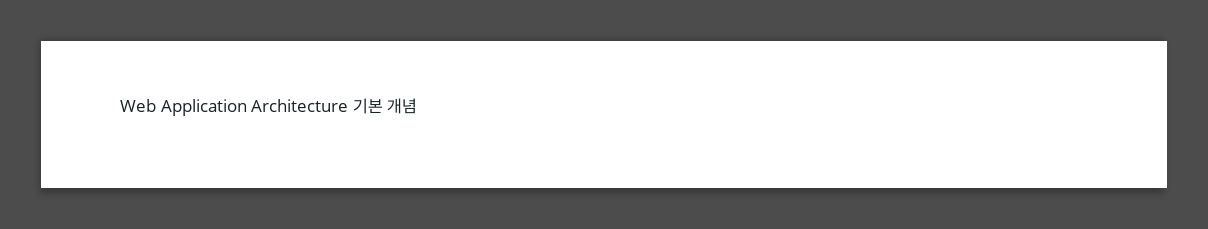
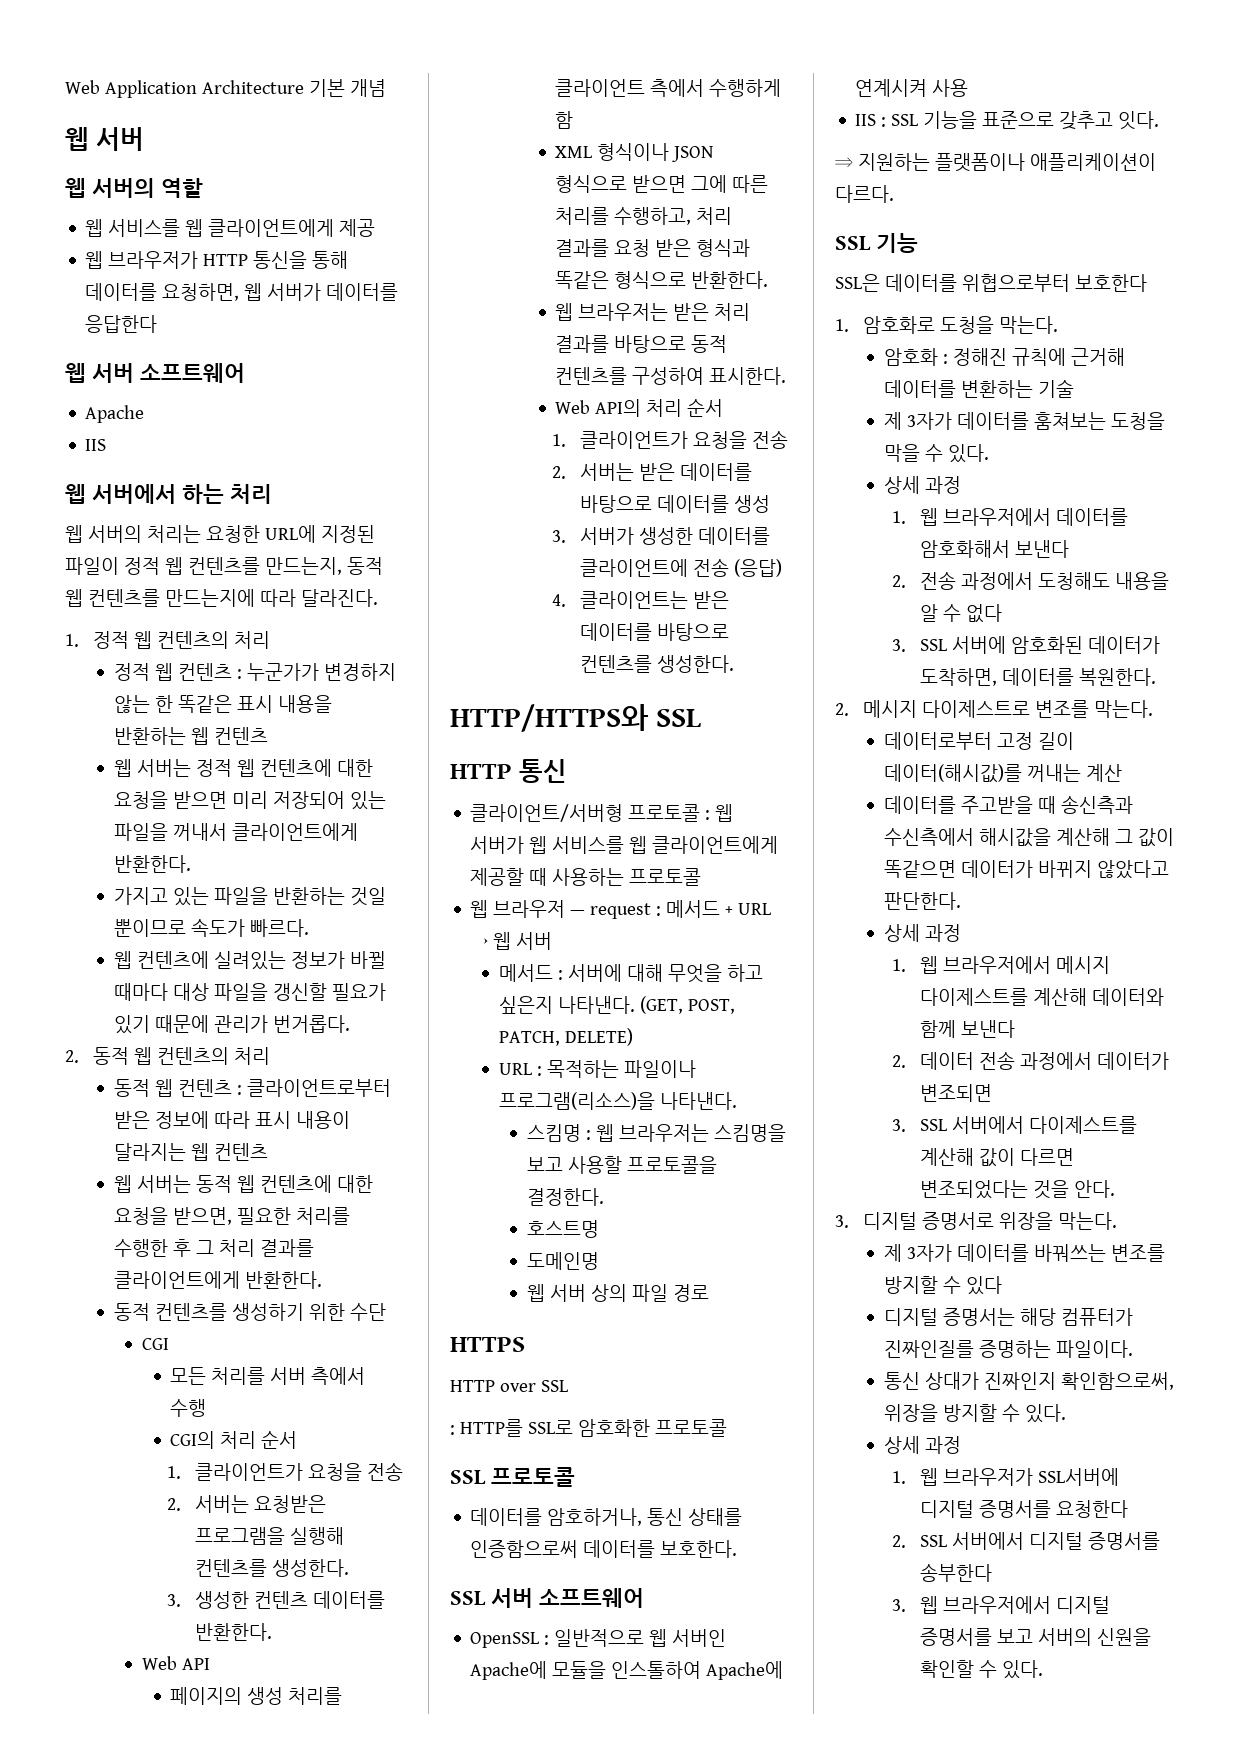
(418, 106) none -> [65,127,144,151] [65,178,203,198] [85,219,376,237] [85,251,349,269] [85,283,399,301] [85,315,158,333] [65,363,245,383] [85,405,145,423] [85,439,107,451] [65,484,272,504] [65,525,375,543] [65,557,383,575] [65,589,378,607] [65,631,271,649] [113,663,396,681] [113,695,332,713] [113,727,268,745] [113,759,373,777] [113,791,386,810] [113,823,358,841] [113,855,191,873] [113,887,386,906] [113,918,309,937] [113,951,386,970] [113,983,386,1001] [113,1015,350,1034] [65,1047,271,1065] [113,1079,391,1097] [113,1111,350,1129] [113,1143,268,1161] [113,1175,373,1193] [113,1207,350,1225] [113,1239,314,1257] [113,1271,322,1289] [113,1303,386,1321] [142,1338,170,1350] [170,1367,366,1385] [170,1399,207,1417] [170,1430,298,1449] [167,1462,404,1481] [167,1495,327,1513] [195,1527,345,1545] [195,1559,350,1577] [167,1591,386,1609] [195,1623,273,1641] [142,1656,211,1670] [170,1687,343,1705] [555,79,782,97] [555,111,574,129] [555,143,714,162] [555,175,769,193] [555,207,733,225] [555,239,751,257] [555,271,769,289] [555,303,751,321] [555,335,728,353] [555,367,787,385] [555,398,724,417] [552,430,789,449] [552,463,753,481] [580,495,771,513] [552,527,771,545] [580,558,783,577] [552,591,730,609] [580,623,730,641] [580,655,735,673] [450,704,701,732] [450,759,567,783] [470,804,734,822] [470,836,779,854] [470,868,702,886] [470,900,772,919] [470,932,553,950] [498,964,763,983] [498,996,735,1014] [498,1028,633,1046] [498,1060,696,1078] [498,1092,737,1110] [527,1124,787,1142] [527,1156,718,1174] [527,1188,605,1206] [527,1220,600,1238] [527,1252,600,1270] [527,1284,710,1302] [450,1337,525,1352] [450,1380,568,1392] [450,1419,727,1437] [450,1467,575,1487] [470,1508,743,1526] [470,1540,738,1558] [450,1588,644,1608] [470,1629,727,1648] [470,1661,784,1680] [855,79,969,97] [855,111,1160,130] [835,153,1156,172] [835,185,894,203] [835,233,918,253] [835,274,1147,292] [835,316,1059,334] [883,348,1125,366] [883,379,1074,398] [883,412,1165,430] [883,444,989,463] [883,476,961,494] [891,508,1129,526] [920,540,1070,558] [891,571,1170,590] [920,604,1003,623] [891,636,1161,654] [920,668,1157,686] [835,700,1154,718] [883,732,1074,750] [883,764,1122,783] [883,795,1133,814] [883,828,1174,847] [883,860,1169,879] [883,892,961,910] [883,924,961,942] [891,956,1111,974] [920,988,1165,1006] [920,1020,1016,1038] [891,1051,1170,1070] [920,1084,993,1102] [891,1116,1138,1134] [920,1148,1075,1167] [920,1180,1116,1199] [835,1212,1118,1230] [883,1244,1165,1262] [883,1276,1002,1295] [883,1308,1133,1326] [883,1340,1133,1358] [883,1372,1174,1390] [883,1404,1066,1423] [883,1436,961,1454] [891,1468,1120,1486] [920,1500,1129,1518] [891,1532,1161,1550] [920,1563,993,1582] [891,1596,1111,1614] [920,1628,1152,1646] [920,1660,1044,1679] // 웹 서버 // 웹 서버의 역할 // 웹 서비스를 웹 클라이언트에게 제공 // 웹 브라우저가 HTTP 통신을 통해 데이터를 요청하면, 웹 서버가 데이터를 응답한다 // 웹 서버 소프트웨어 // Apache // IIS // 웹 서버에서 하는 처리 // 웹 서버의 처리는 요청한 URL에 지정된 파일이 정적 웹 컨텐츠를 만드는지, 동적 웹 컨텐츠를 만드는지에 따라 달라진다. // 1. 정적 웹 컨텐츠의 처리 // 정적 웹 컨텐츠 : 누군가가 변경하지 않는 한 똑같은 표시 내용을 반환하는 웹 컨텐츠 // 웹 서버는 정적 웹 컨텐츠에 대한 요청을 받으면 미리 저장되어 있는 파일을 꺼내서 클라이언트에게 반환한다. // 가지고 있는 파일을 반환하는 것일 뿐이므로 속도가 빠르다. // 웹 컨텐츠에 실려있는 정보가 바뀔 때마다 대상 파일을 갱신할 필요가 있기 때문에 관리가 번거롭다. // 2. 동적 웹 컨텐츠의 처리 // 동적 웹 컨텐츠 : 클라이언트로부터 받은 정보에 따라 표시 내용이 달라지는 웹 컨텐츠 // 웹 서버는 동적 웹 컨텐츠에 대한 요청을 받으면, 필요한 처리를 수행한 후 그 처리 결과를 클라이언트에게 반환한다. // 동적 컨텐츠를 생성하기 위한 수단 // CGI // 모든 처리를 서버 측에서 수행 // CGI의 처리 순서 // 1. 클라이언트가 요청을 전송 // 2. 서버는 요청받은 프로그램을 실행해 컨텐츠를 생성한다. // 3. 생성한 컨텐츠 데이터를 반환한다. // Web API // 페이지의 생성 처리를 클라이언트 측에서 수행하게 함 // XML 형식이나 JSON 형식으로 받으면 그에 따른 처리를 수행하고, 처리 결과를 요청 받은 형식과 똑같은 형식으로 반환한다. // 웹 브라우저는 받은 처리 결과를 바탕으로 동적 컨텐츠를 구성하여 표시한다. // Web API의 처리 순서 // 1. 클라이언트가 요청을 전송 // 2. 서버는 받은 데이터를 바탕으로 데이터를 생성 // 3. 서버가 생성한 데이터를 클라이언트에 전송 (응답) // 4. 클라이언트는 받은 데이터를 바탕으로 컨텐츠를 생성한다. // HTTP/HTTPS와 SSL // HTTP 통신 // 클라이언트/서버형 프로토콜 : 웹 서버가 웹 서비스를 웹 클라이언트에게 제공할 때 사용하는 프로토콜 // 웹 브라우저 — request : 메서드 + URL → 웹 서버 // 메서드 : 서버에 대해 무엇을 하고 싶은지 나타낸다. (GET, POST, PATCH, DELETE) // URL : 목적하는 파일이나 프로그램(리소스)을 나타낸다. // 스킴명 : 웹 브라우저는 스킴명을 보고 사용할 프로토콜을 결정한다. // 호스트명 // 도메인명 // 웹 서버 상의 파일 경로 // HTTPS // HTTP over SSL // : HTTP를 SSL로 암호화한 프로토콜 // SSL 프로토콜 // 데이터를 암호하거나, 통신 상태를 인증함으로써 데이터를 보호한다. // SSL 서버 소프트웨어 // OpenSSL : 일반적으로 웹 서버인 Apache에 모듈을 인스톨하여 Apache에 연계시켜 사용 // IIS : SSL 기능을 표준으로 갖추고 잇다. // ⇒ 지원하는 플랫폼이나 애플리케이션이 다르다. // SSL 기능 // SSL은 데이터를 위협으로부터 보호한다 // 1. 암호화로 도청을 막는다. // 암호화 : 정해진 규칙에 근거해 데이터를 변환하는 기술 // 제 3자가 데이터를 훔쳐보는 도청을 막을 수 있다. // 상세 과정 // 1. 웹 브라우저에서 데이터를 암호화해서 보낸다 // 2. 전송 과정에서 도청해도 내용을 알 수 없다 // 3. SSL 서버에 암호화된 데이터가 도착하면, 데이터를 복원한다. // 2. 메시지 다이제스트로 변조를 막는다. // 데이터로부터 고정 길이 데이터(해시값)를 꺼내는 계산 // 데이터를 주고받을 때 송신측과 수신측에서 해시값을 계산해 그 값이 똑같으면 데이터가 바뀌지 않았다고 판단한다. // 상세 과정 // 1. 웹 브라우저에서 메시지 다이제스트를 계산해 데이터와 함께 보낸다 // 2. 데이터 전송 과정에서 데이터가 변조되면 // 3. SSL 서버에서 다이제스트를 계산해 값이 다르면 변조되었다는 것을 안다. // 3. 디지털 증명서로 위장을 막는다. // 제 3자가 데이터를 바꿔쓰는 변조를 방지할 수 있다 // 디지털 증명서는 해당 컴퓨터가 진짜인질를 증명하는 파일이다. // 통신 상대가 진짜인지 확인함으로써, 위장을 방지할 수 있다. // 상세 과정 // 1. 웹 브라우저가 SSL서버에 디지털 증명서를 요청한다 // 2. SSL 서버에서 디지털 증명서를 송부한다 // 3. 웹 브라우저에서 디지털 증명서를 보고 서버의 신원을 확인할 수 있다.

